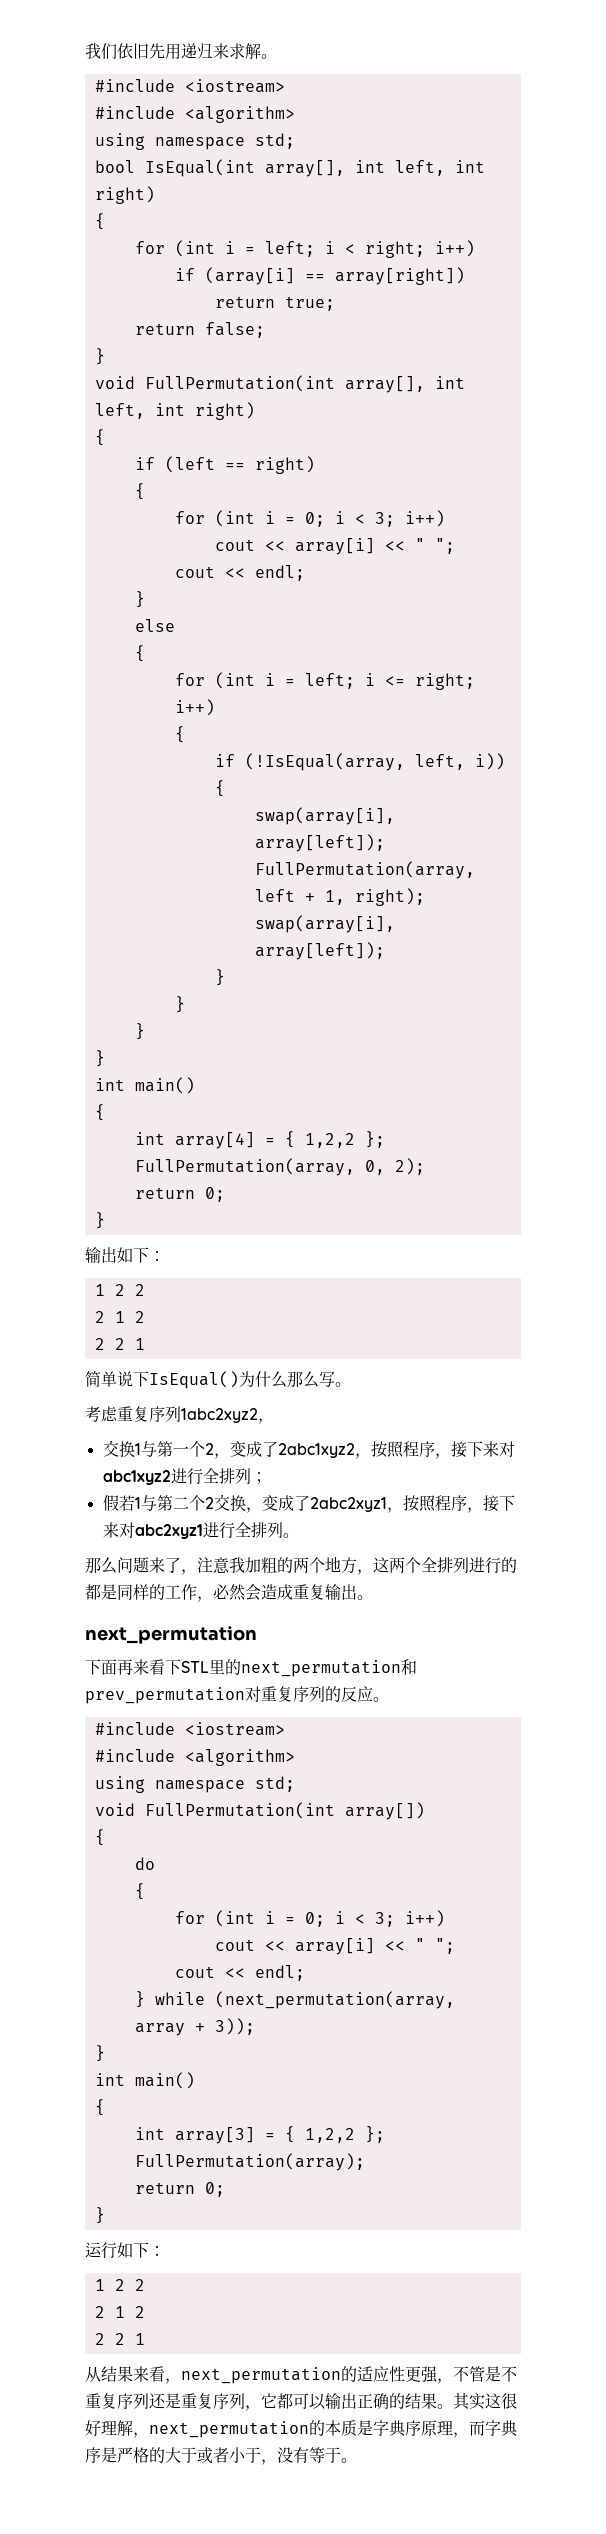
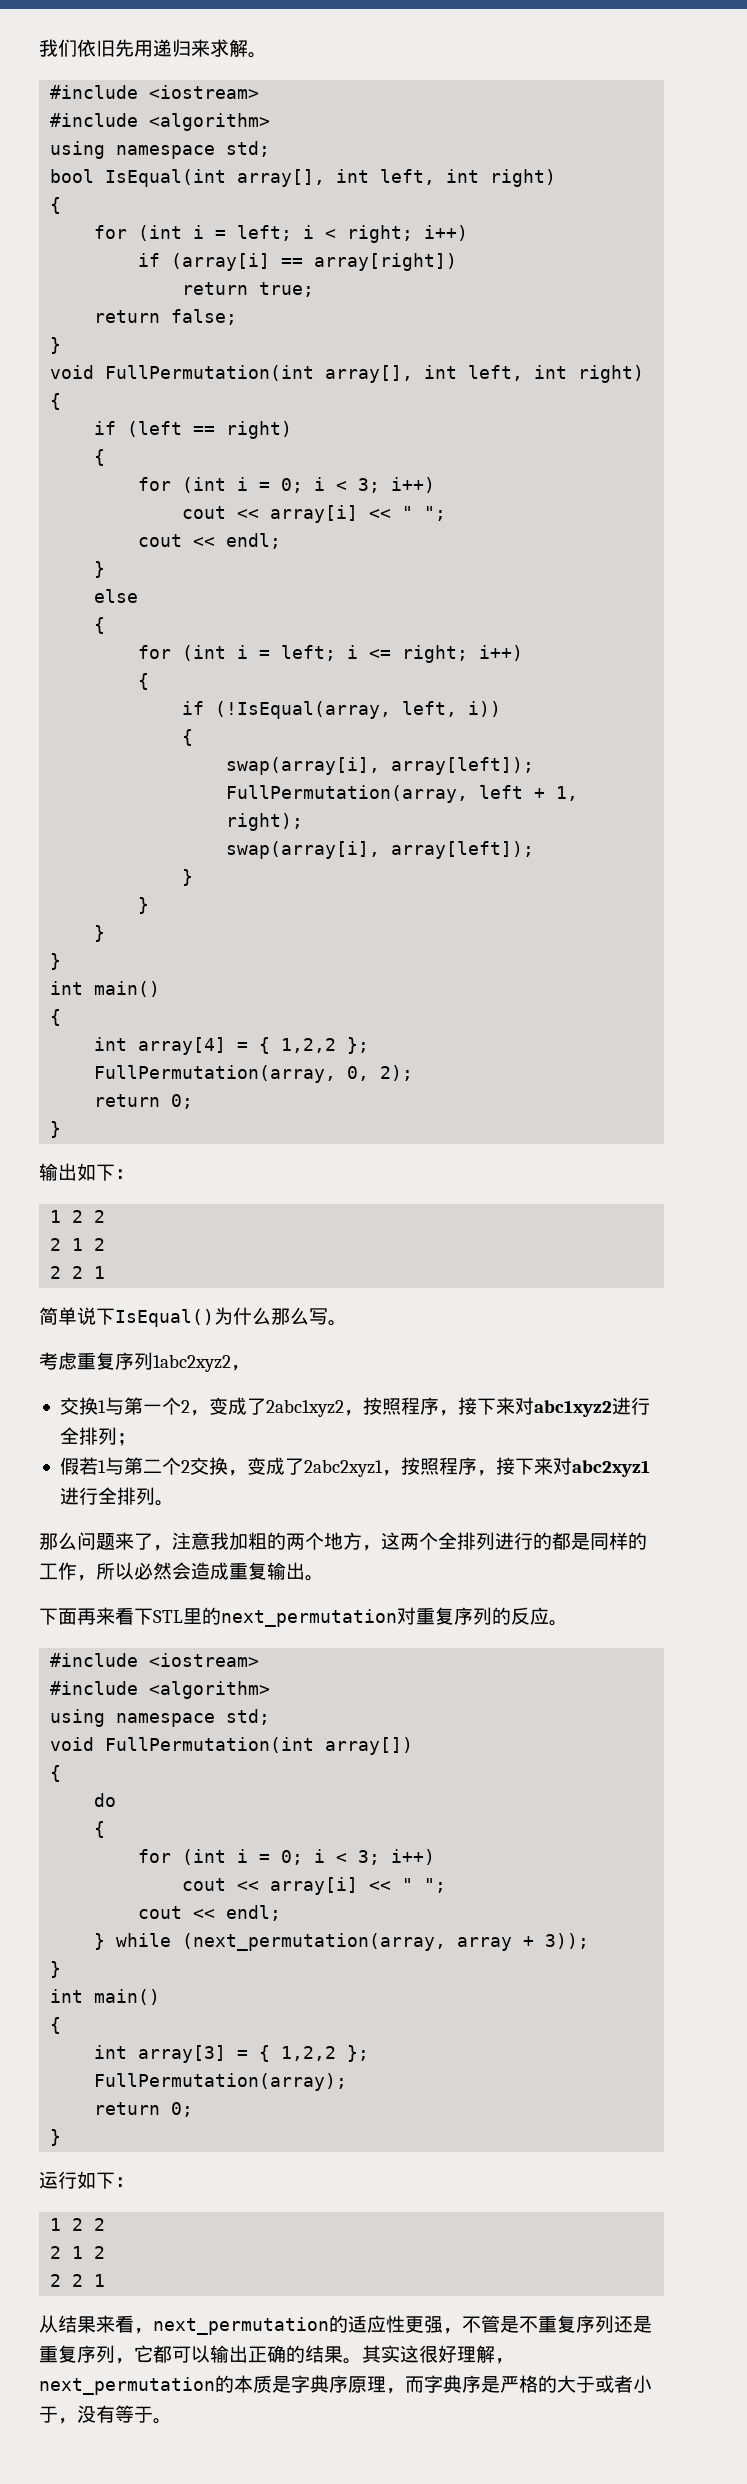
(213, 1599) none -> [96,1562,134,1580] 所以
[85,1626,257,1644] // next_permutation -> (324, 1578) none
[401,1659,417,1675] [85,1687,245,1704] 和prev_permutation -> (397, 1618) none

